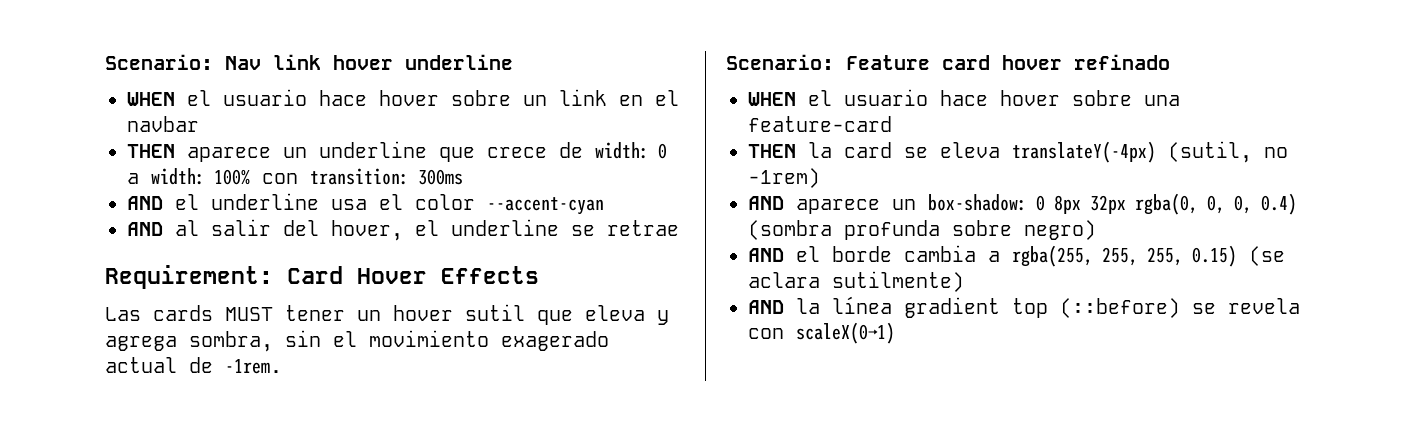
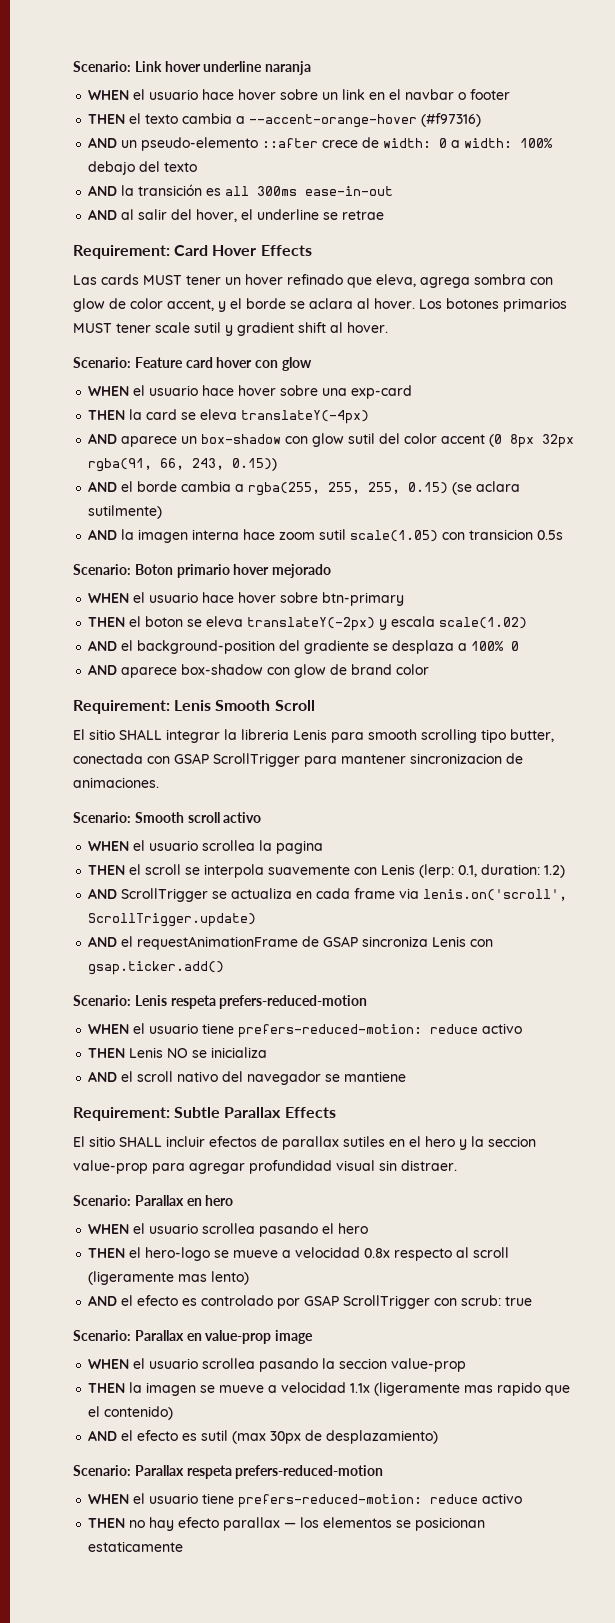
[105,54,321,70] Scenario: Nav link -> [73,61,162,72] Scenario: Link
(513, 62) none -> [265,61,312,75] naranja
[127,141,475,162] // THEN aparece un underline que -> [458,89,511,100] [88,113,482,128] [88,137,319,151] o footer // THEN el texto cambia a --accent-orange-hover (#f97316) // AND un pseudo-elemento ::after
[262,168,463,185] [127,193,604,215] con transition: 300ms // AND el underline usa el color --accent-cyan -> [88,161,198,175] [88,184,394,196] debajo del texto // AND la transición es all 300ms ease-in-out
[465,304,669,325] [105,330,609,352] [105,357,282,374] sutil que eleva y agrega sombra, sin el movimiento exagerado actual de -1rem. -> [287,274,553,288] [73,298,567,312] [73,322,388,336] refinado que eleva, agrega sombra con glow de color accent, y el borde se aclara al hover. Los botones primarios MUST tener scale sutil y gradient shift al hover.
[1074,54,1170,70] refinado -> [255,357,312,371] con glow
[748,116,892,132] feature-card -> [351,385,413,399] exp-card
[1168,141,1288,163] [748,168,820,188] (sutil, no -1rem) -> (370, 417) none
[928,193,1297,215] [748,220,1096,240] box-shadow: 0 8px 32px rgba(0, 0, 0, 0.4) (sombra profunda sobre negro) -> [201,433,575,448] [88,458,278,472] box-shadow con glow sutil del color accent (0 8px 32px rgba(91, 66, 243, 0.15))
[832,296,1300,318] [748,322,895,344] línea gradient top (::before) se revela con scaleX(0→1) -> [138,529,564,543] [73,564,332,578] [88,592,405,606] [88,616,528,631] [88,640,520,654] [88,664,430,678] [73,700,315,714] [73,729,554,743] [73,753,523,767] [73,777,159,788] [73,812,262,823] [88,840,324,854] [88,864,566,878] [88,888,568,902] [88,913,257,927] [88,936,494,950] [88,961,225,975] [73,995,368,1009] [88,1023,523,1038] [88,1047,268,1058] [88,1071,407,1085] [73,1107,336,1121] [73,1136,536,1150] [73,1160,457,1174] [73,1195,234,1206] [88,1223,369,1237] [88,1247,510,1261] [88,1271,250,1285] [88,1295,533,1309] [73,1330,314,1344] [88,1358,467,1372] [88,1382,571,1396] [88,1406,174,1420] [88,1430,439,1444] [73,1465,384,1479] [88,1493,523,1508] [88,1517,486,1531] [88,1541,184,1552] imagen interna hace zoom sutil scale(1.05) con transicion 0.5s // Scenario: Boton primario hover mejorado // WHEN el usuario hace hover sobre btn-primary // THEN el boton se eleva translateY(-2px) y escala scale(1.02) // AND el background-position del gradiente se desplaza a 100% 0 // AND aparece box-shadow con glow de brand color // Requirement: Lenis Smooth Scroll // El sitio SHALL integrar la libreria Lenis para smooth scrolling tipo butter, conectada con GSAP ScrollTrigger para mantener sincronizacion de animaciones. // Scenario: Smooth scroll activo // WHEN el usuario scrollea la pagina // THEN el scroll se interpola suavemente con Lenis (lerp: 0.1, duration: 1.2) // AND ScrollTrigger se actualiza en cada frame via lenis.on('scroll', ScrollTrigger.update) // AND el requestAnimationFrame de GSAP sincroniza Lenis con gsap.ticker.add() // Scenario: Lenis respeta prefers-reduced-motion // WHEN el usuario tiene prefers-reduced-motion: reduce activo // THEN Lenis NO se inicializa // AND el scroll nativo del navegador se mantiene // Requirement: Subtle Parallax Effects // El sitio SHALL incluir efectos de parallax sutiles en el hero y la seccion value-prop para agregar profundidad visual sin distraer. // Scenario: Parallax en hero // WHEN el usuario scrollea pasando el hero // THEN el hero-logo se mueve a velocidad 0.8x respecto al scroll (ligeramente mas lento) // AND el efecto es controlado por GSAP ScrollTrigger con scrub: true // Scenario: Parallax en value-prop image // WHEN el usuario scrollea pasando la seccion value-prop // THEN la imagen se mueve a velocidad 1.1x (ligeramente mas rapido que el contenido) // AND el efecto es sutil (max 30px de desplazamiento) // Scenario: Parallax respeta prefers-reduced-motion // WHEN el usuario tiene prefers-reduced-motion: reduce activo // THEN no hay efecto parallax — los elementos se posicionan estaticamente

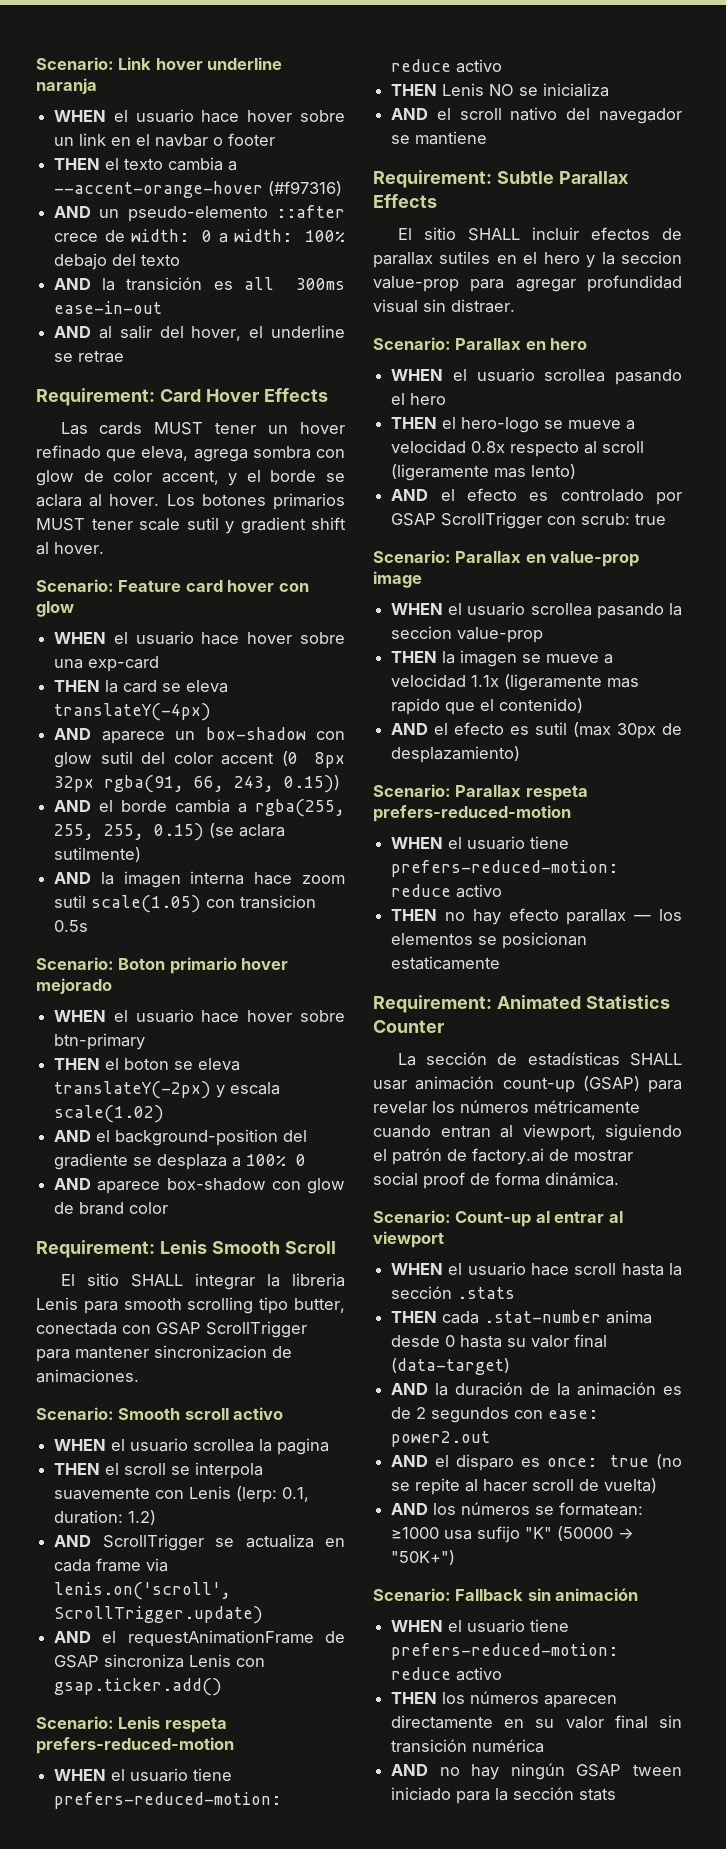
(184, 1546) none -> [373,995,670,1013] [373,1020,444,1033] [397,1052,682,1066] [373,1076,682,1093] [373,1100,640,1114] [373,1124,682,1141] [373,1148,633,1165] [373,1172,619,1189] [373,1210,623,1227] [373,1231,444,1248] [391,1262,682,1276] [391,1286,516,1299] [391,1310,653,1324] [391,1334,608,1348] [391,1358,511,1375] [391,1382,682,1396] [391,1407,599,1423] [391,1431,491,1447] [391,1454,682,1471] [391,1478,658,1495] [391,1502,644,1516] [391,1526,635,1543] [391,1550,456,1565] [373,1588,639,1601] [391,1619,570,1633] [391,1643,619,1660] [391,1667,503,1681] [391,1691,618,1708] [391,1715,682,1729] [391,1739,545,1753] [391,1763,682,1780] [391,1787,617,1804] // Requirement: Animated Statistics Counter // La sección de estadísticas SHALL usar animación count-up (GSAP) para revelar los números métricamente cuando entran al viewport, siguiendo el patrón de factory.ai de mostrar social proof de forma dinámica. // Scenario: Count-up al entrar al viewport // WHEN el usuario hace scroll hasta la sección .stats // THEN cada .stat-number anima desde 0 hasta su valor final (data-target) // AND la duración de la animación es de 2 segundos con ease: power2.out // AND el disparo es once: true (no se repite al hacer scroll de vuelta) // AND los números se formatean: ≥1000 usa sufijo "K" (50000 → "50K+") // Scenario: Fallback sin animación // WHEN el usuario tiene prefers-reduced-motion: reduce activo // THEN los números aparecen directamente en su valor final sin transición numérica // AND no hay ningún GSAP tween iniciado para la sección stats

